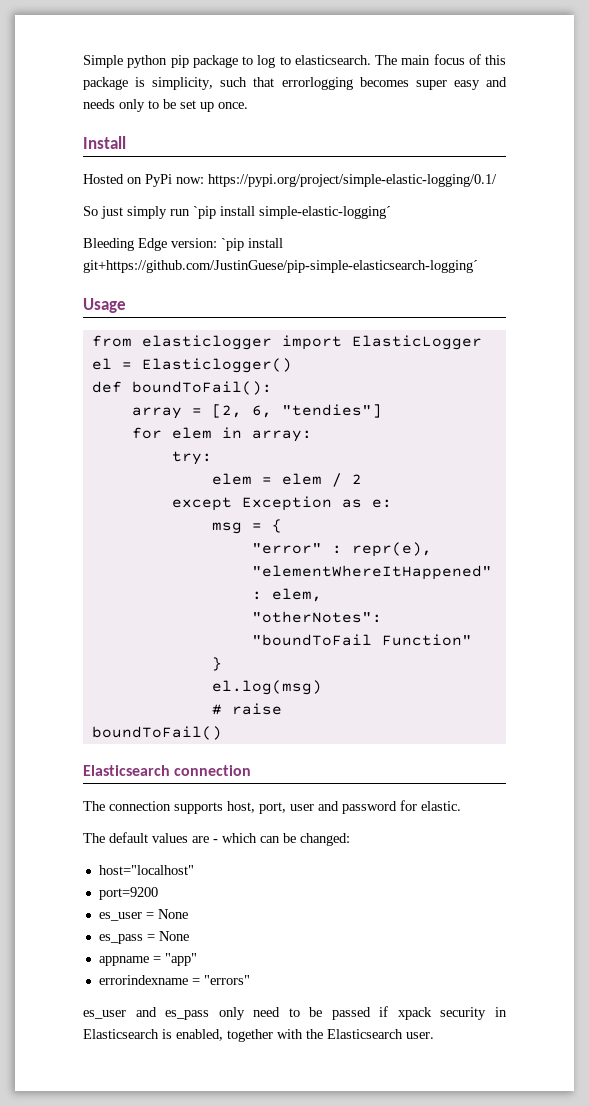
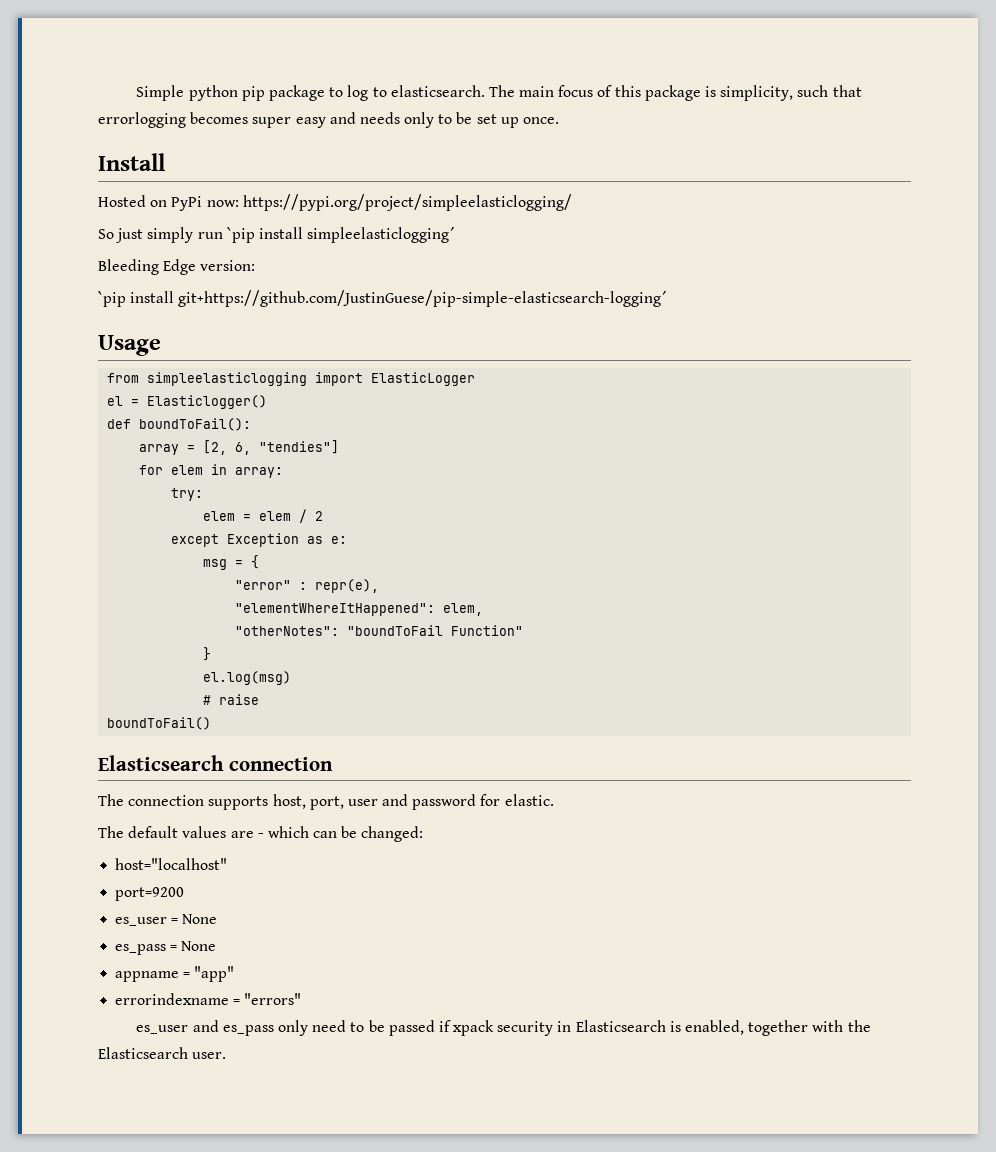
[208,174,497,187] https://pypi.org/project/simple-elastic-logging/0.1/ -> [242,194,572,211] https://pypi.org/project/simpleelasticlogging/
[259,206,391,219] simple-elastic-logging´ -> [307,227,455,243] simpleelasticlogging´
(217, 243) none -> (256, 265) //
[141,335,272,350] elasticlogger -> [147,372,308,386] simpleelasticlogging

